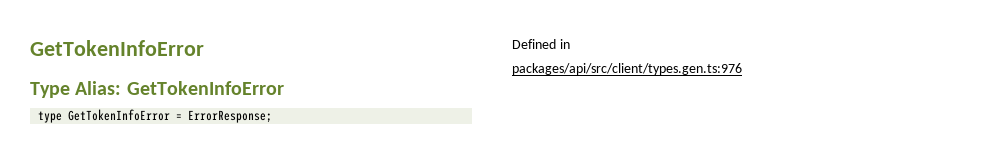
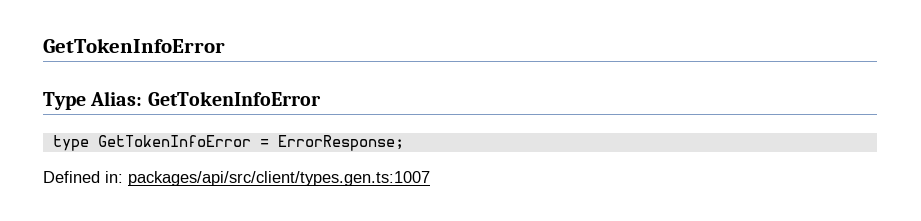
[559,39,570,49] [512,63,742,75] in // packages/api/src/client/types.gen.ts:976 -> [105,171,430,186] in: packages/api/src/client/types.gen.ts:1007

